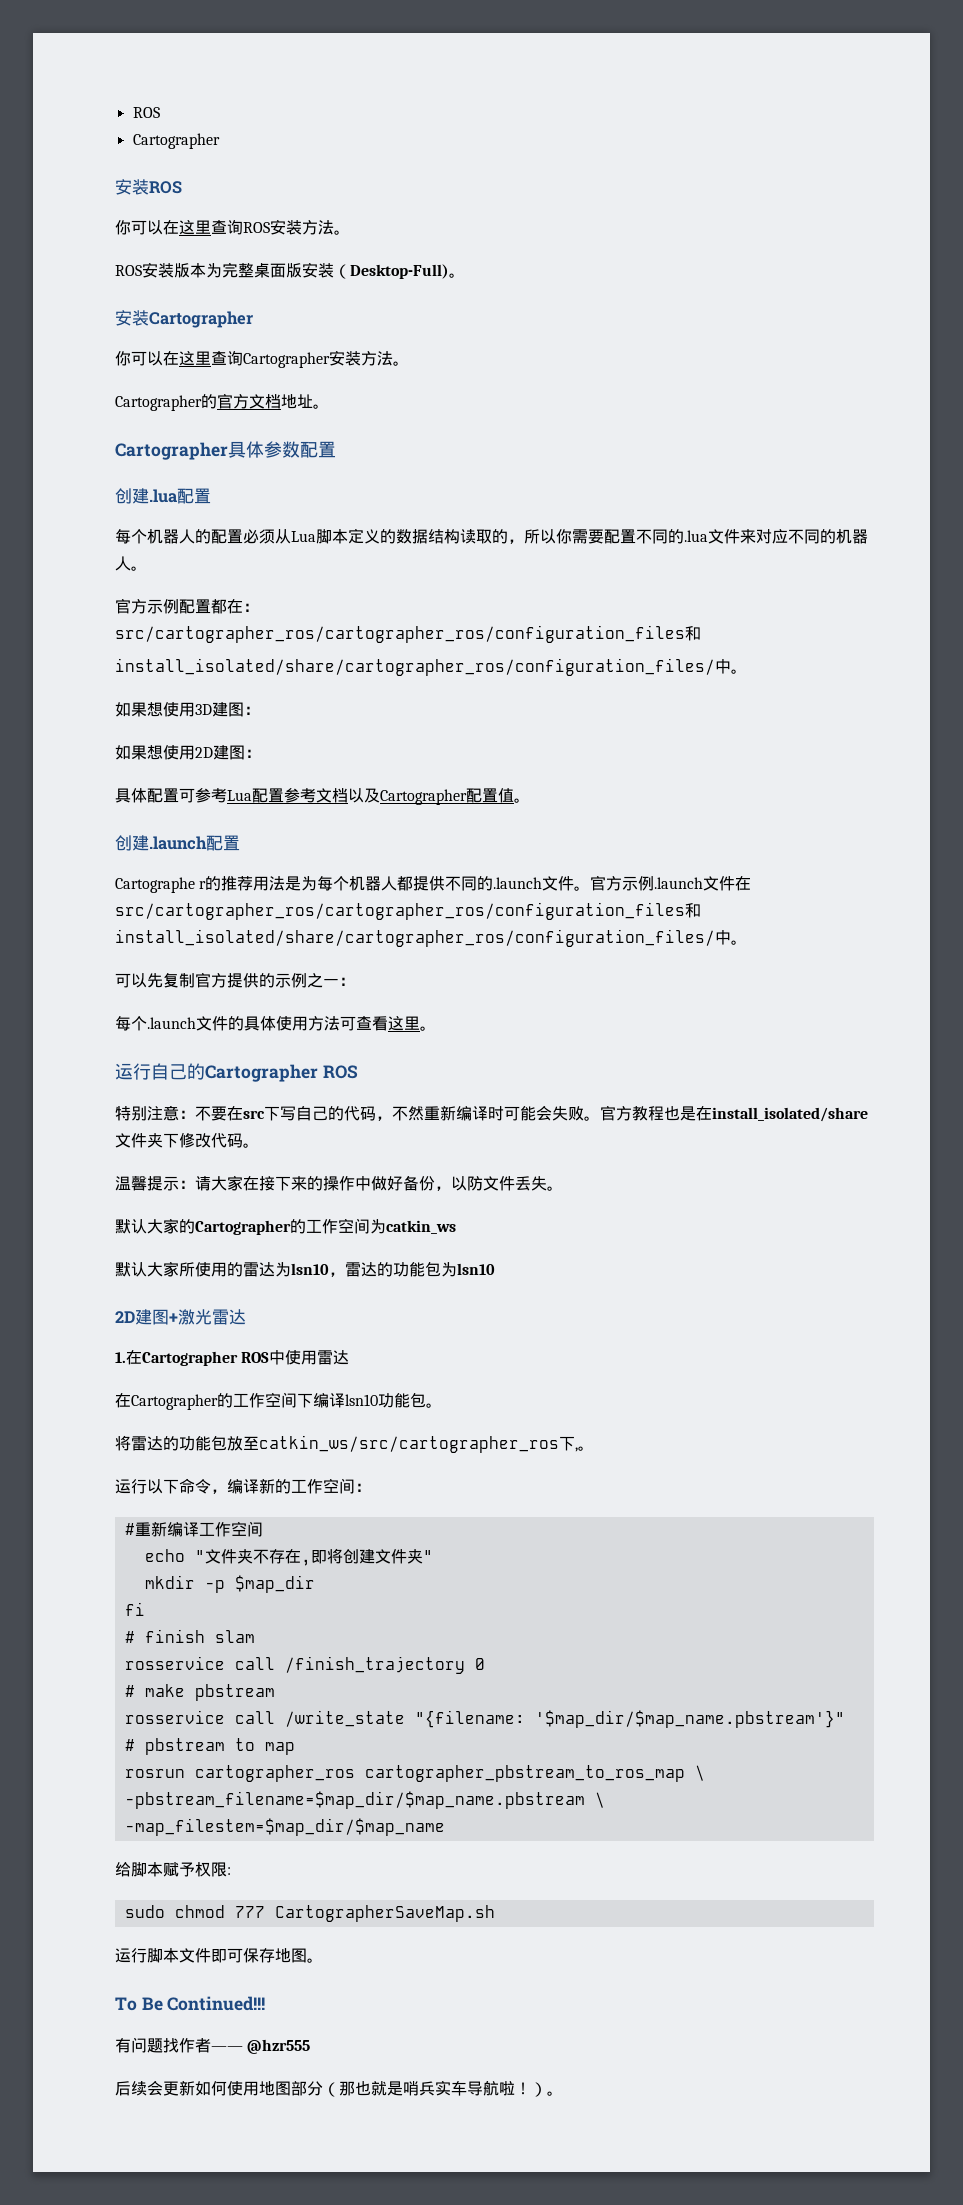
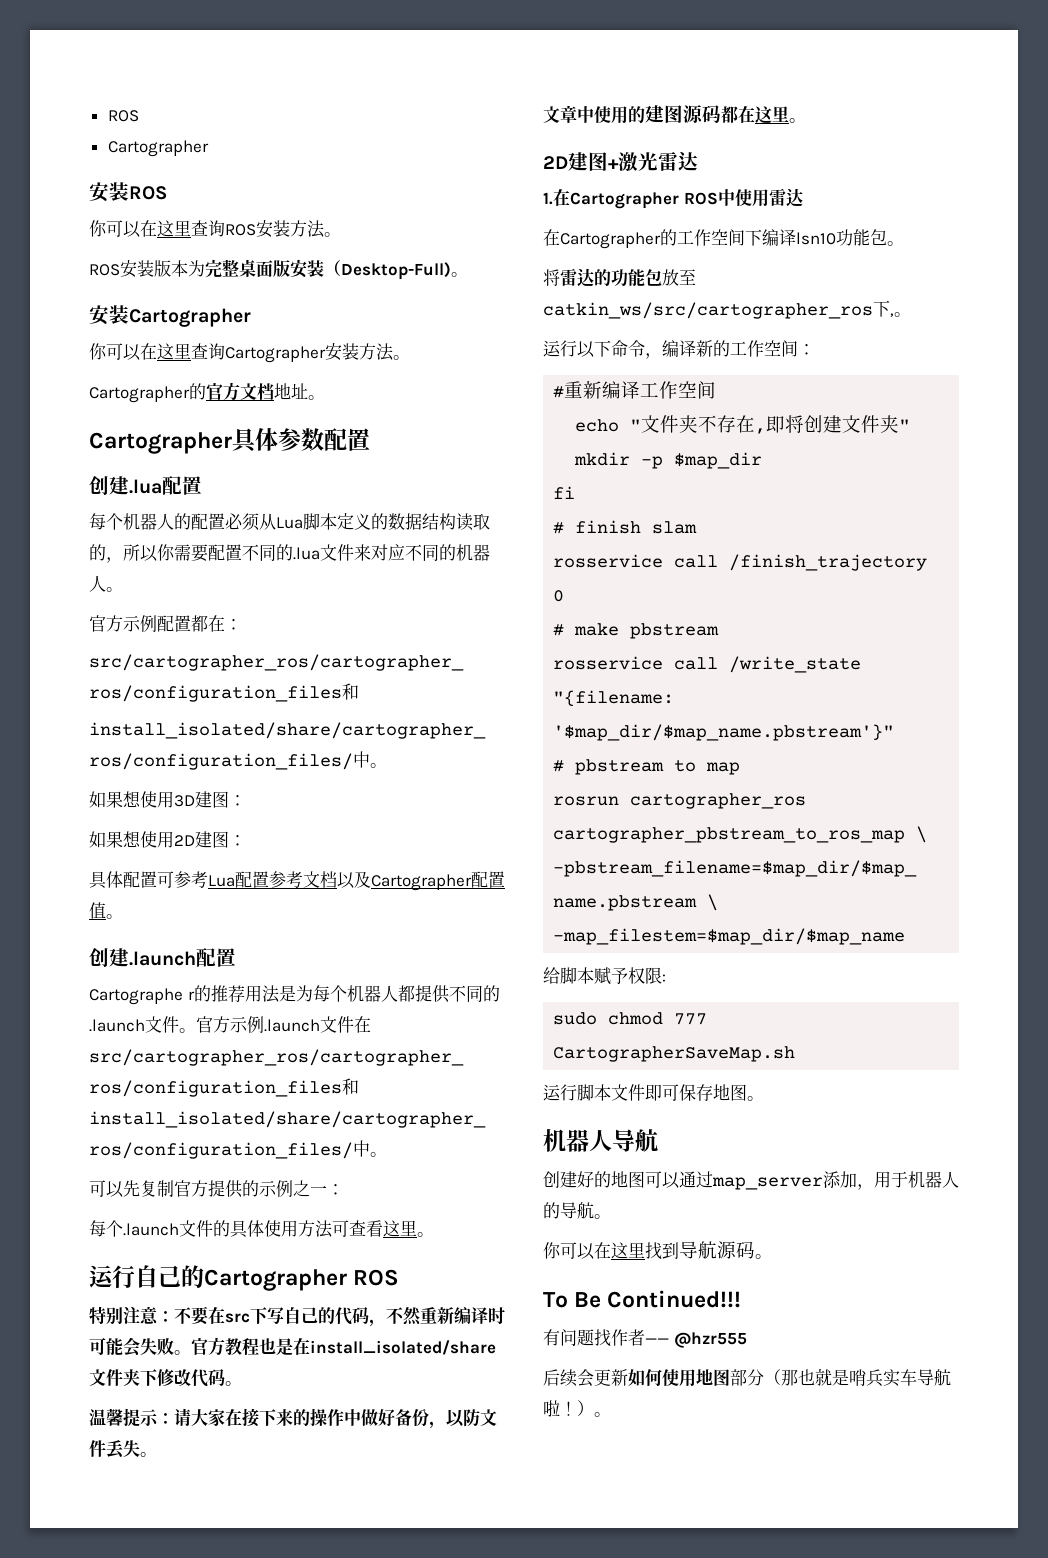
[115,1218,456,1235] [115,1261,495,1277] 默认大家的Cartographer的工作空间为catkin_ws // 默认大家所使用的雷达为lsn10，雷达的功能包为lsn10 -> [543,105,806,124] 文章中使用的建图源码都在这里。
(323, 1960) none -> [543,1129,658,1152] [543,1171,959,1190] [543,1202,611,1219] [543,1241,772,1260] // 机器人导航 // 创建好的地图可以通过map_server添加，用于机器人的导航。 // 你可以在这里找到导航源码。

